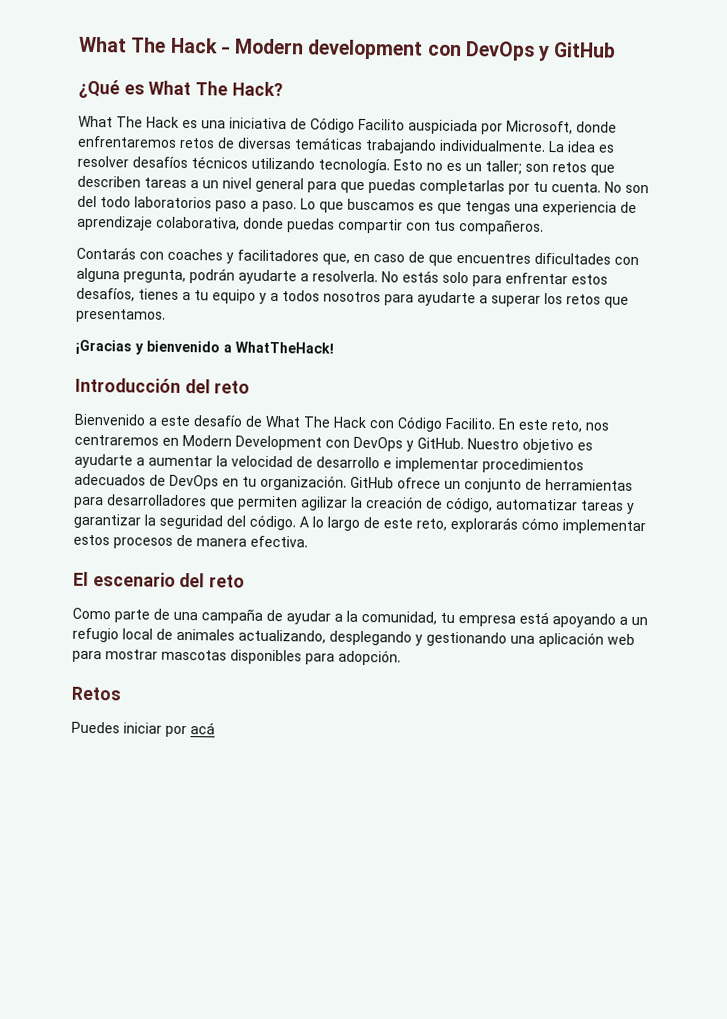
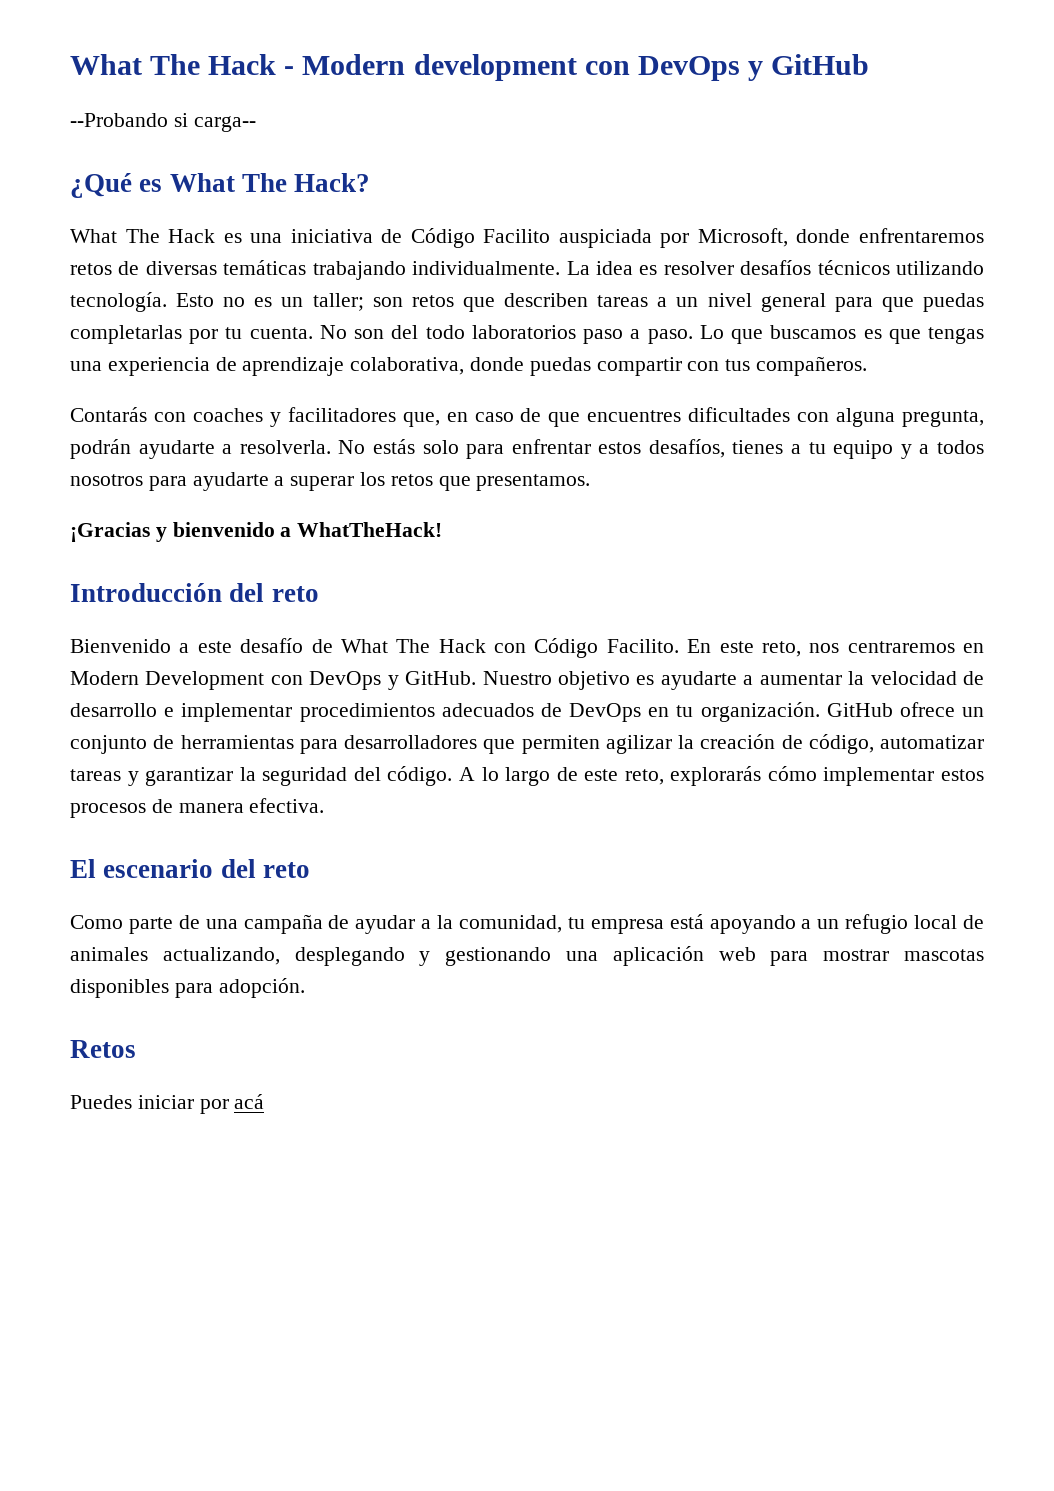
(617, 50) none -> [70,113,256,132] // --Probando si carga--

